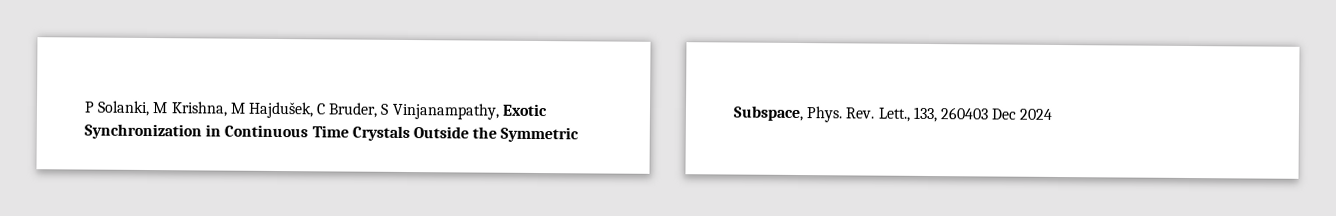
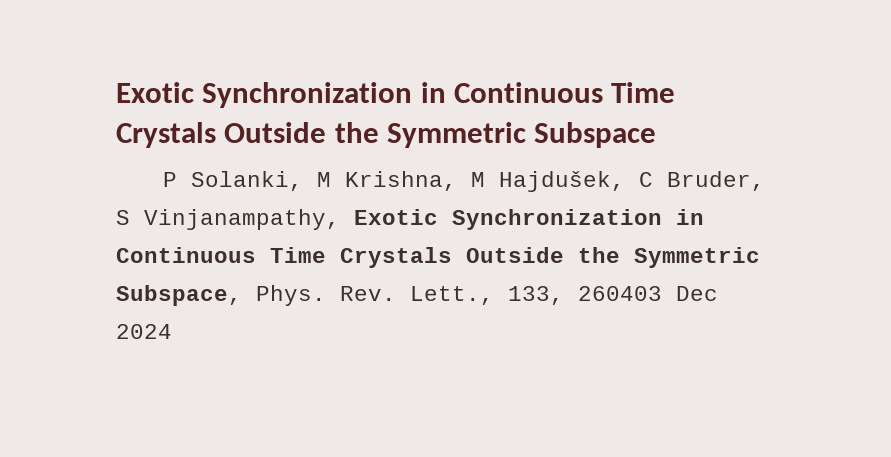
(84, 107) none -> [116,82,676,108] [116,122,657,148] Exotic Synchronization in Continuous Time Crystals Outside the Symmetric Subspace //

